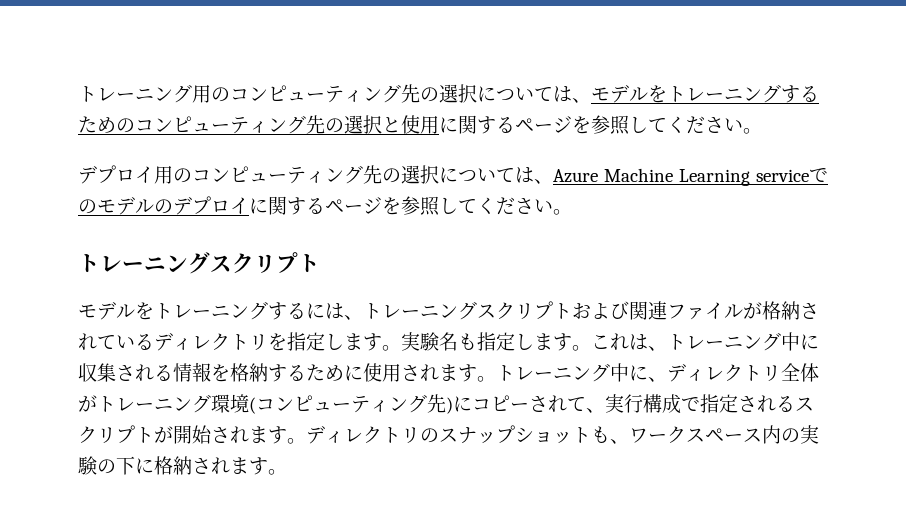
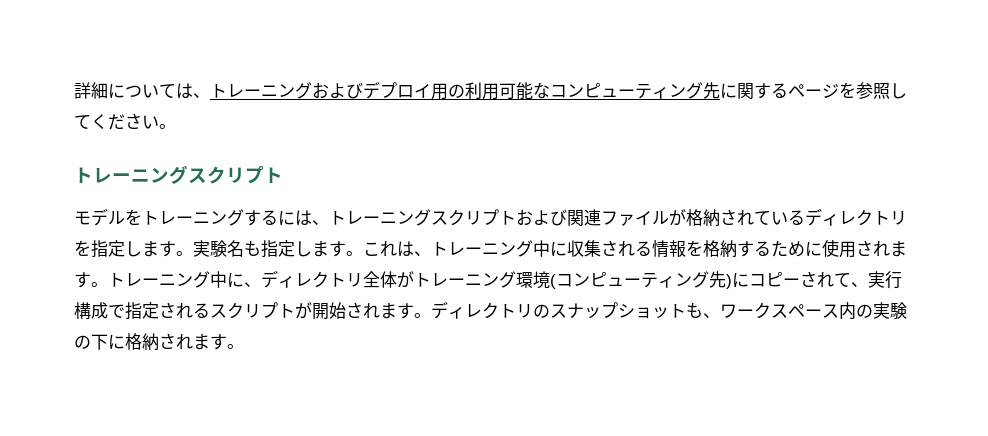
[78,84,819,103] [78,115,762,135] [78,165,828,186] [78,196,249,215] トレーニング用のコンピューティング先の選択については、モデルをトレーニングするためのコンピューティング先の選択と使用に関するページを参照してください。 // デプロイ用のコンピューティング先の選択については、Azure Machine Learning serviceでのモデルのデプロイ -> [74,81,720,100] 詳細については、トレーニングおよびデプロイ用の利用可能なコンピューティング先

